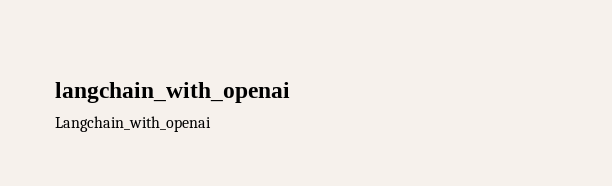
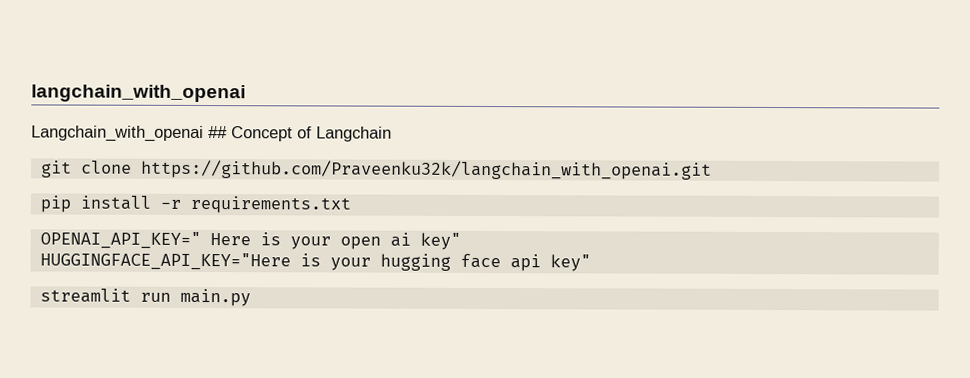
(211, 124) none -> [208,126,392,142] [40,159,712,180] [39,195,351,214] [39,231,461,250] [39,252,591,272] [39,288,251,307] ## Concept of Langchain // git clone https://github.com/Praveenku32k/langchain_with_openai.git // pip install -r requirements.txt // OPENAI_API_KEY=" Here is your open ai key" // HUGGINGFACE_API_KEY="Here is your hugging face api key" // streamlit run main.py

